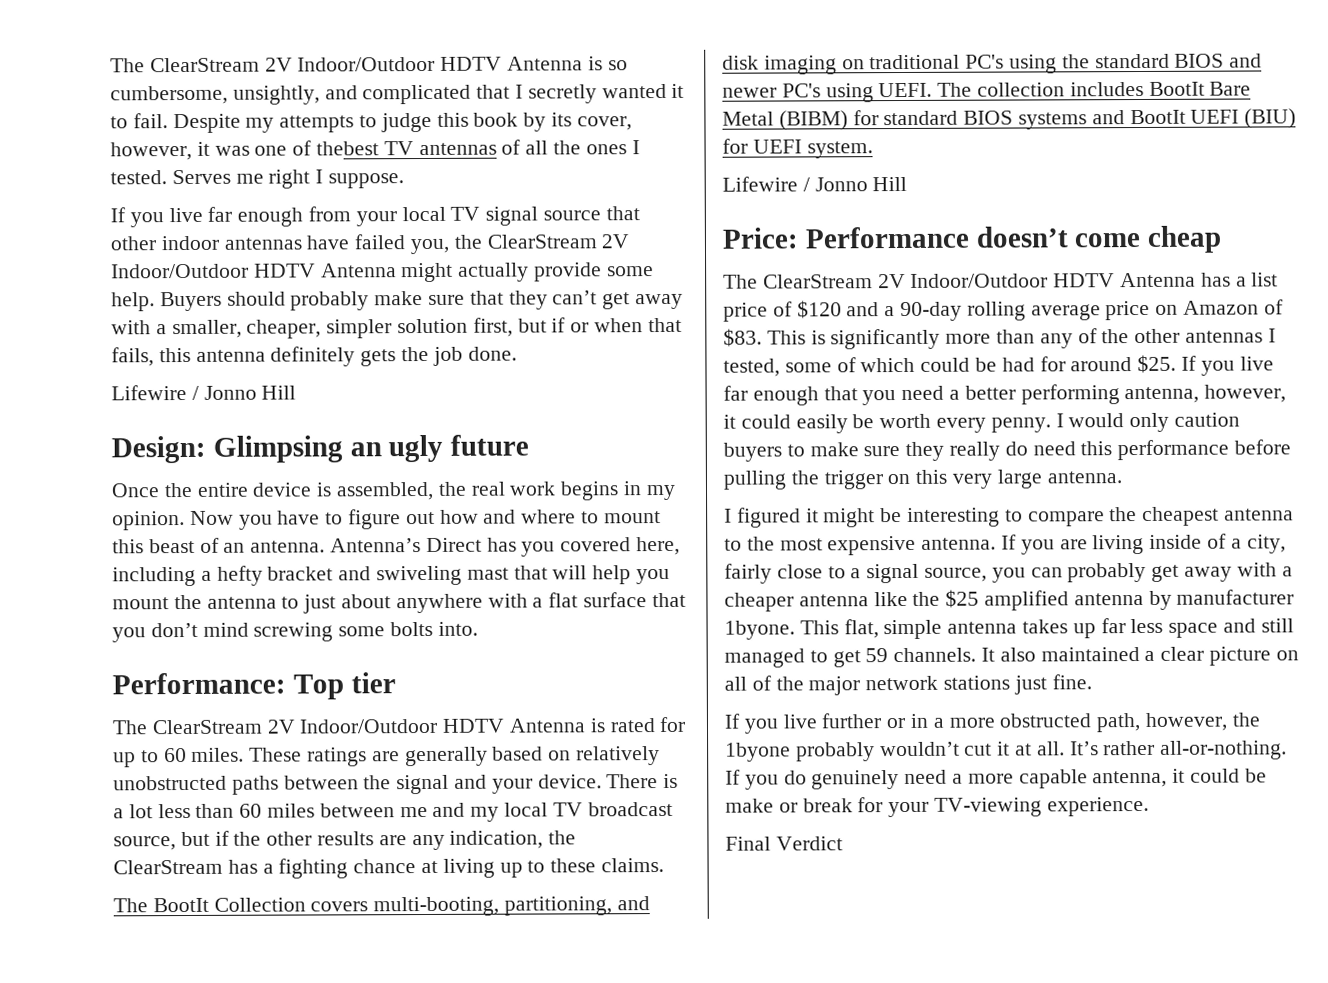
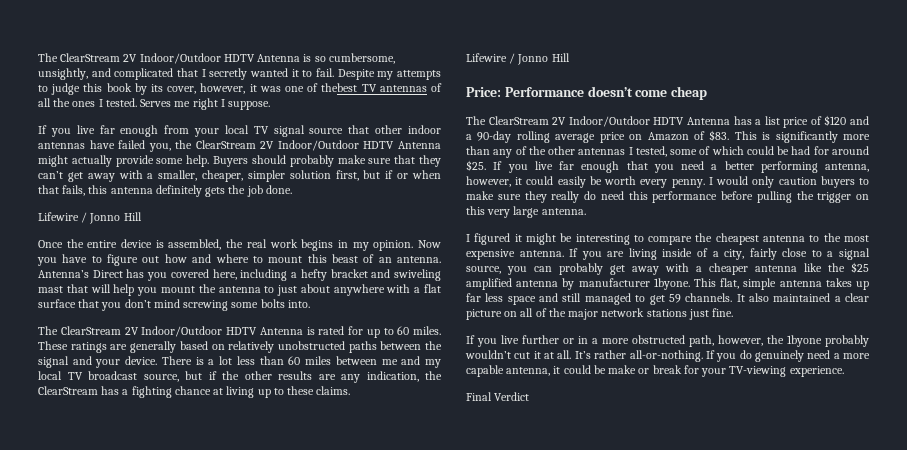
[111,434,530,464] // Design: Glimpsing an ugly future -> (142, 216) none
[112,672,396,700] // Performance: Top tier -> (310, 304) none
[113,896,650,917] [722,53,1263,75] [722,81,1252,103] [722,108,1297,131] [722,138,873,159] // The BootIt Collection covers multi-booting, partitioning, and disk imaging on traditional PC's using the standard BIOS and newer PC's using UEFI. The collection includes BootIt Bare Metal (BIBM) for standard BIOS systems and BootIt UEFI (BIU) for UEFI system. -> (351, 390) none

